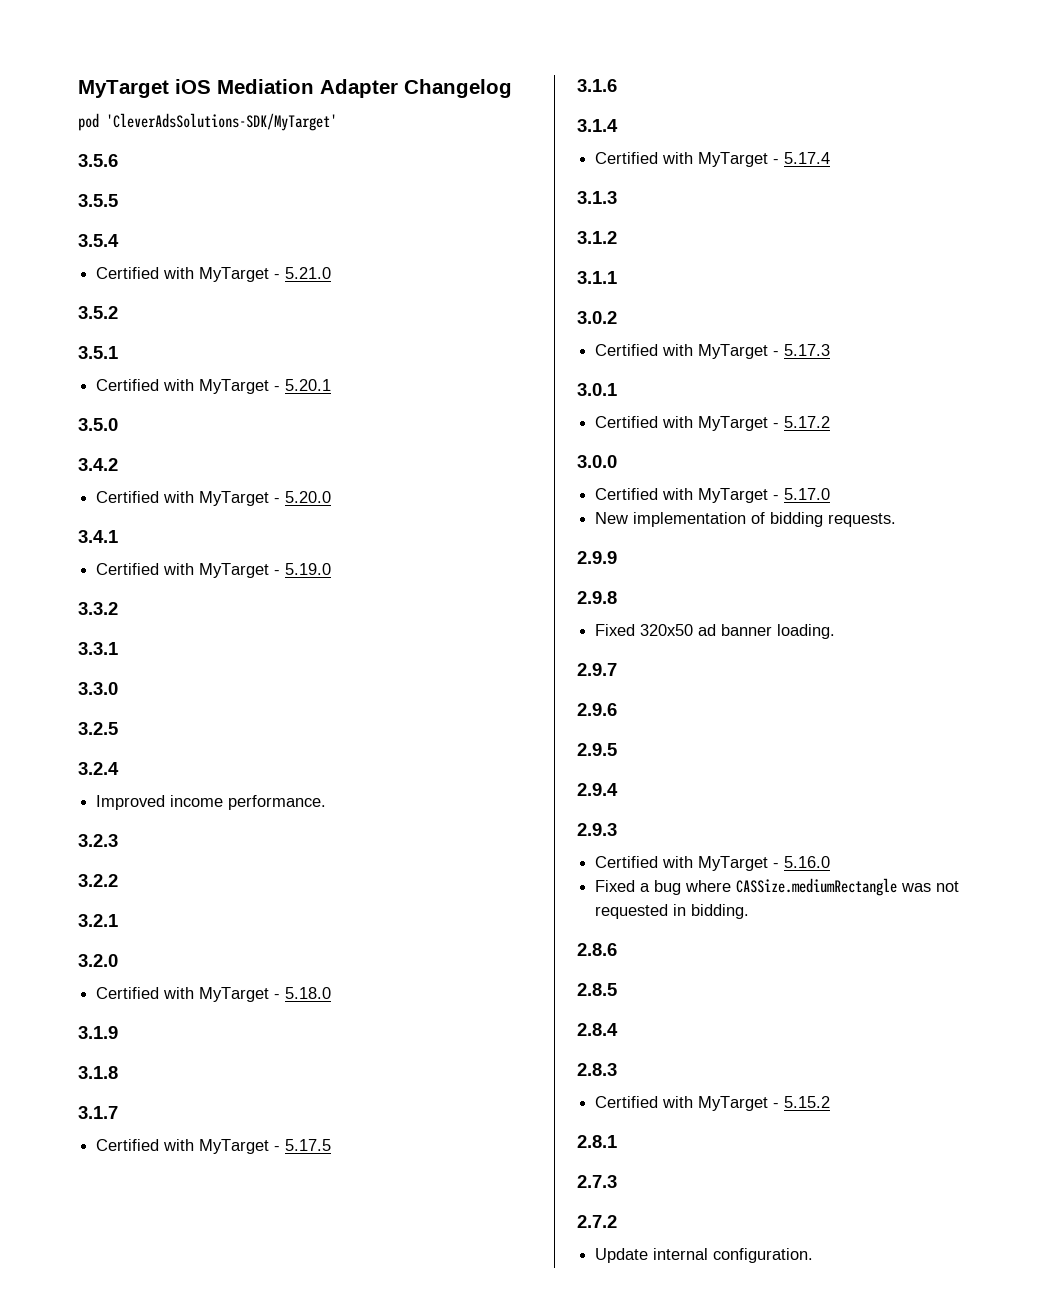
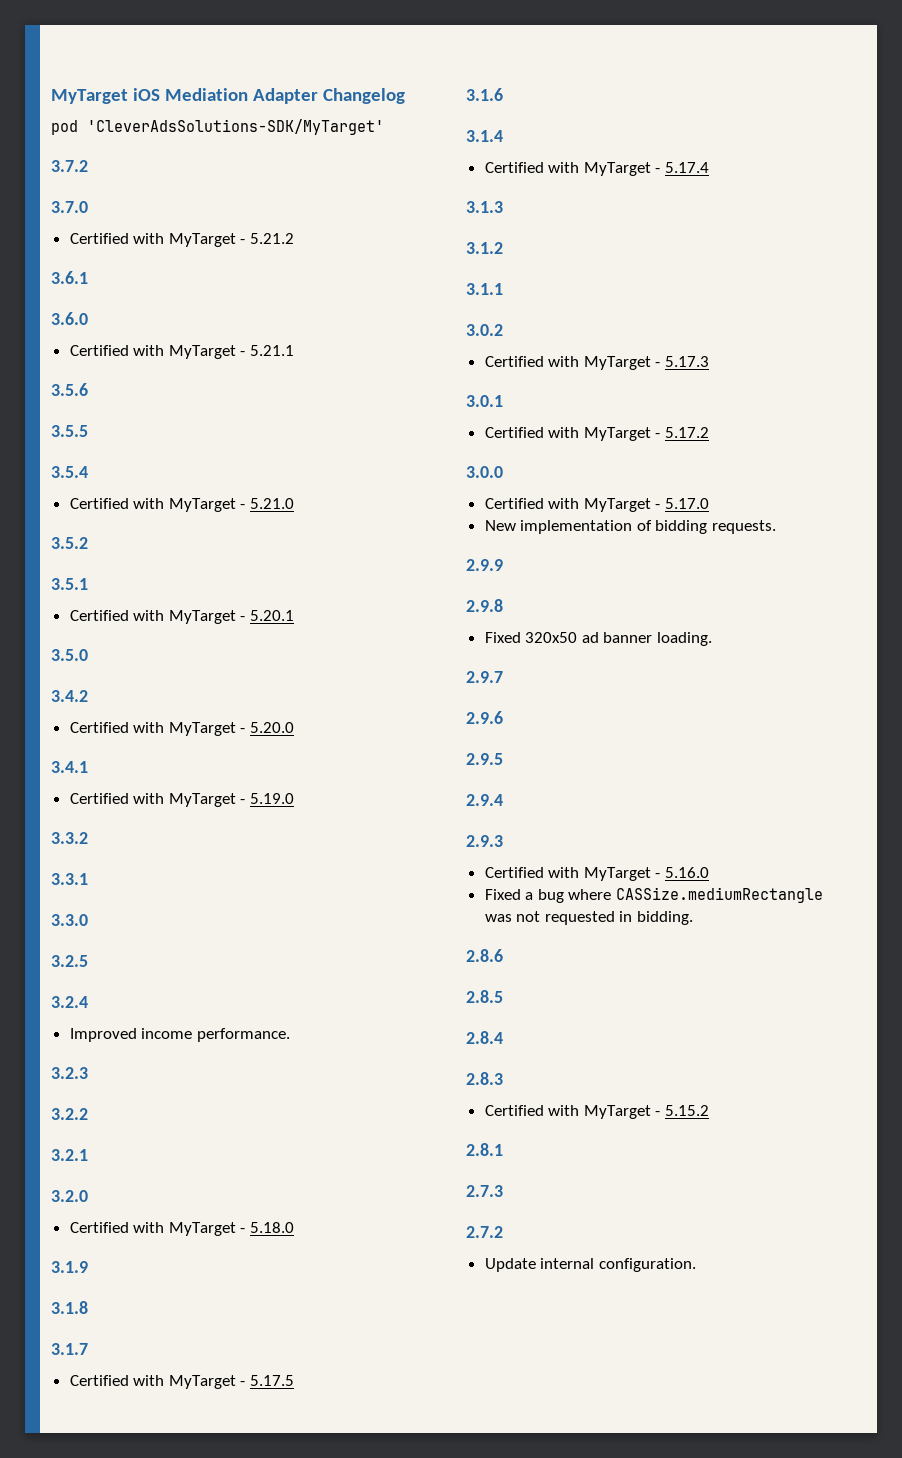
(337, 122) none -> [51,160,88,172] [51,201,88,213] [69,233,295,247] [51,271,88,284] [51,312,88,325] [69,345,295,359] // 3.7.2 // 3.7.0 // Certified with MyTarget - 5.21.2 // 3.6.1 // 3.6.0 // Certified with MyTarget - 5.21.1

